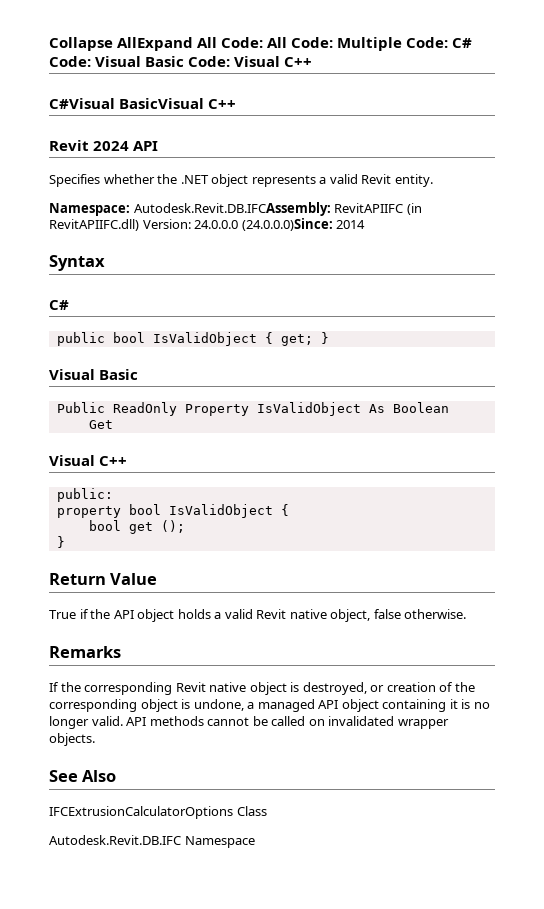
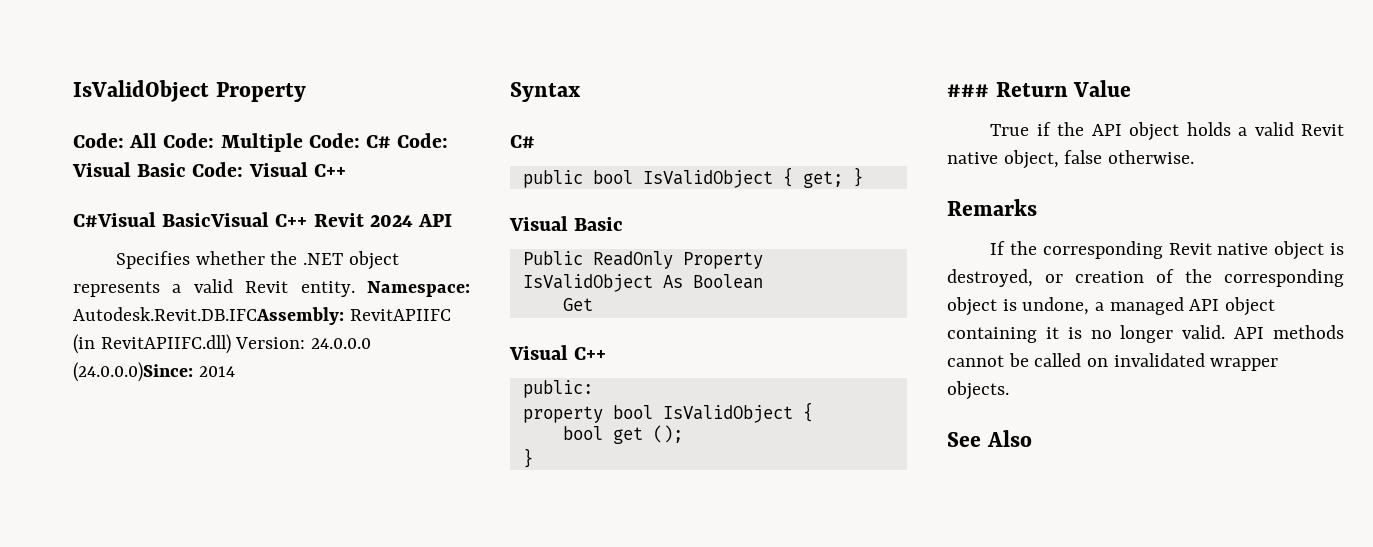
[49,37,218,51] Collapse AllExpand All -> [73,80,306,102] IsValidObject Property //
(237, 104) // -> (308, 220) none
(433, 180) // -> (355, 289) none
(65, 542) none -> [947,84,989,97] ###
[49,806,267,819] [49,835,255,848] // IFCExtrusionCalculatorOptions Class // Autodesk.Revit.DB.IFC Namespace -> (1032, 438) none

